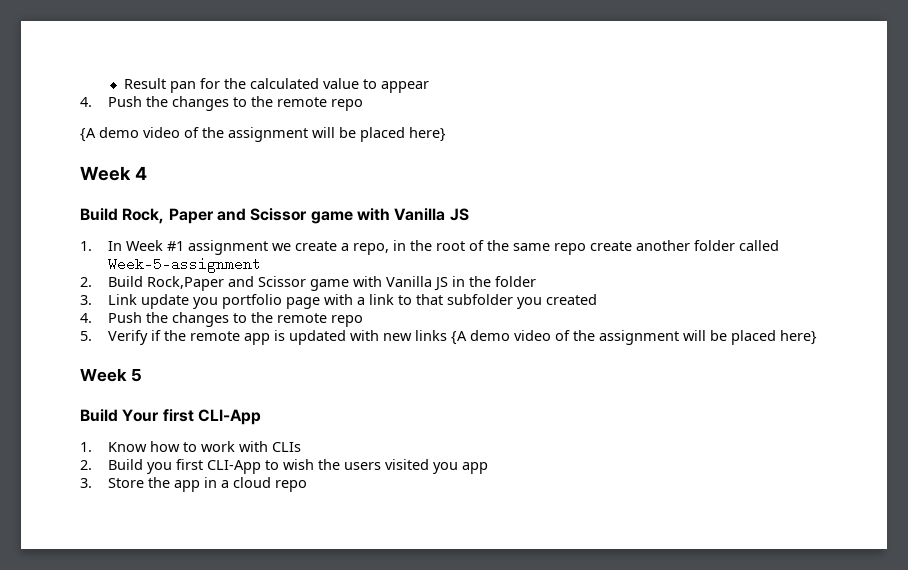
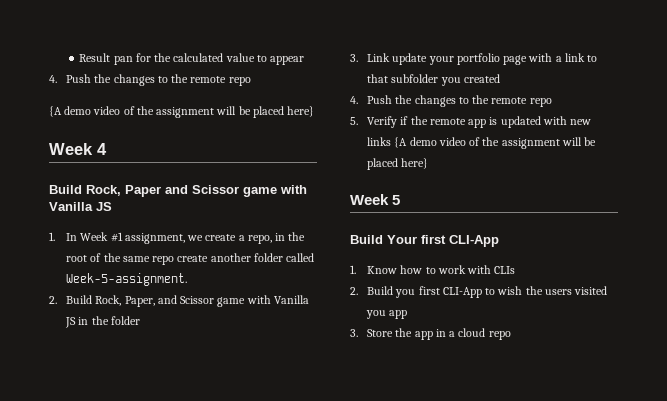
[188,240,269,255] assignment -> [124,233,185,244] assignment,
[108,257,262,273] [80,276,225,291] Week-5-assignment // 2. Build Rock,Paper -> [66,273,188,286] [49,295,155,307] Week-5-assignment. // 2. Build Rock, Paper,
[193,297,219,309] you -> [428,56,454,65] your

